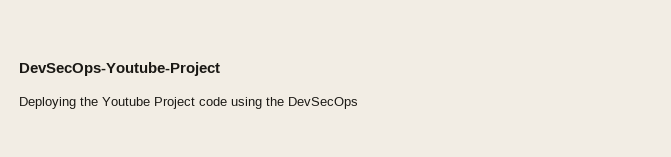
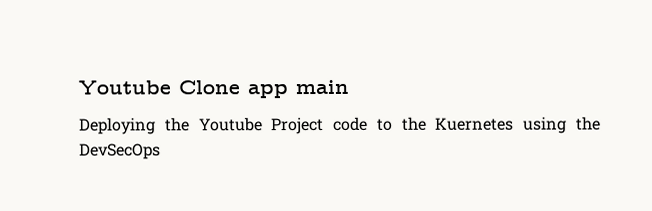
[19,62,220,76] DevSecOps-Youtube-Project -> [78,79,349,99] Youtube Clone app main
(227, 101) none -> [376,116,515,131] to the Kuernetes

